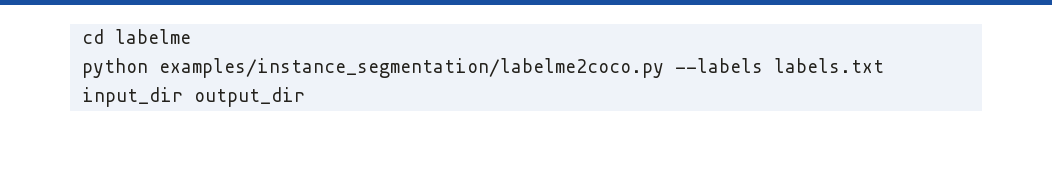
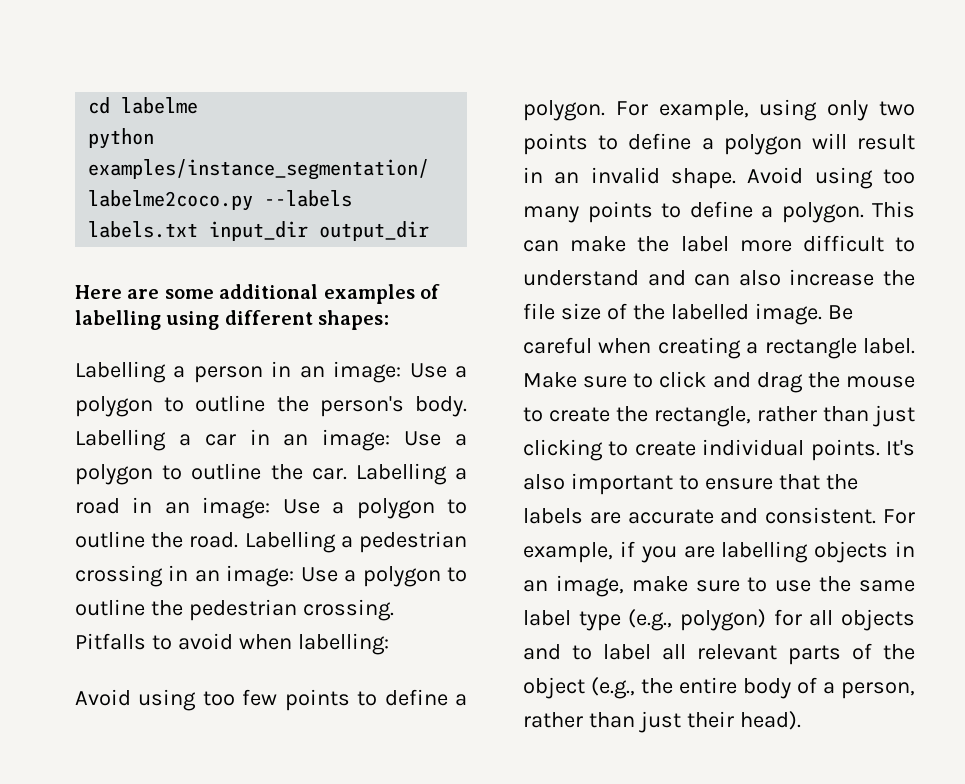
(305, 97) none -> [75,284,440,304] [75,310,390,330] [75,361,468,383] [75,395,467,417] [75,429,467,451] [75,463,467,485] [75,497,468,519] [75,531,467,553] [75,565,468,587] [75,599,394,621] [75,633,389,655] [75,689,468,711] [523,99,915,121] [523,133,915,155] [523,167,915,189] [523,201,915,223] [523,235,915,252] [523,269,915,286] [523,303,853,325] [523,337,915,359] [523,371,915,393] [523,405,915,427] [523,439,915,461] [523,473,858,495] [523,507,915,524] [523,541,915,563] [523,575,915,597] [523,609,915,631] [523,643,915,665] [523,677,915,699] [523,711,801,733] // Here are some additional examples of labelling using different shapes: // Labelling a person in an image: Use a polygon to outline the person's body. Labelling a car in an image: Use a polygon to outline the car. Labelling a road in an image: Use a polygon to outline the road. Labelling a pedestrian crossing in an image: Use a polygon to outline the pedestrian crossing. Pitfalls to avoid when labelling: // Avoid using too few points to define a polygon. For example, using only two points to define a polygon will result in an invalid shape. Avoid using too many points to define a polygon. This can make the label more difficult to understand and can also increase the file size of the labelled image. Be careful when creating a rectangle label. Make sure to click and drag the mouse to create the rectangle, rather than just clicking to create individual points. It's also important to ensure that the labels are accurate and consistent. For example, if you are labelling objects in an image, make sure to use the same label type (e.g., polygon) for all objects and to label all relevant parts of the object (e.g., the entire body of a person, rather than just their head).

